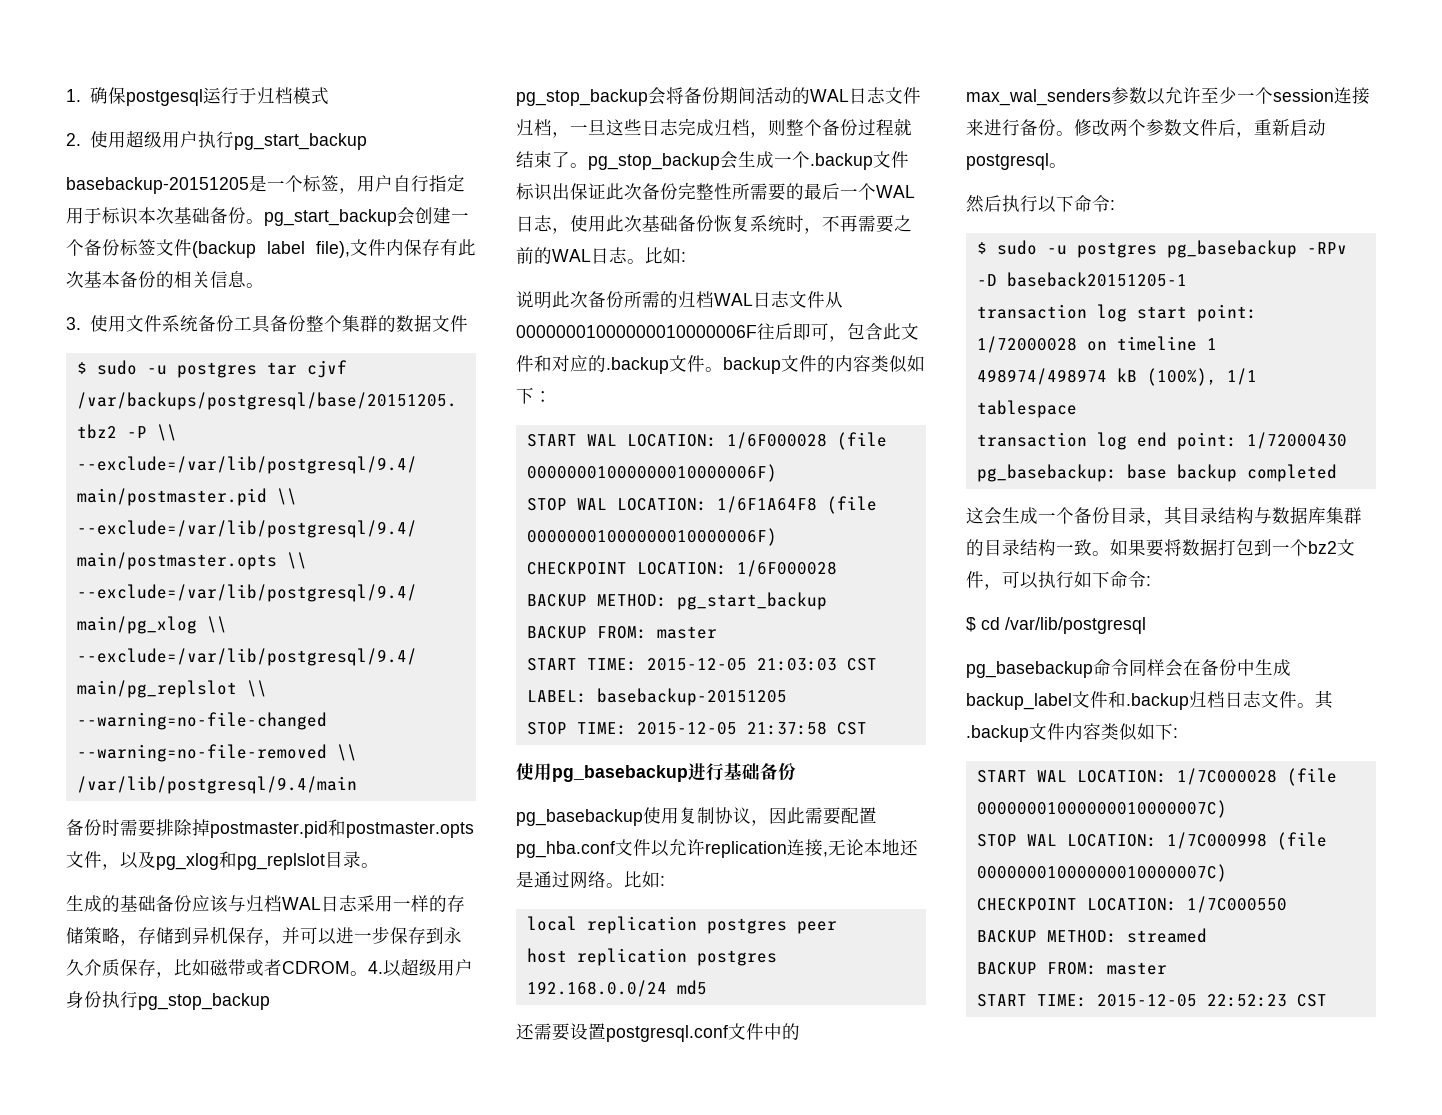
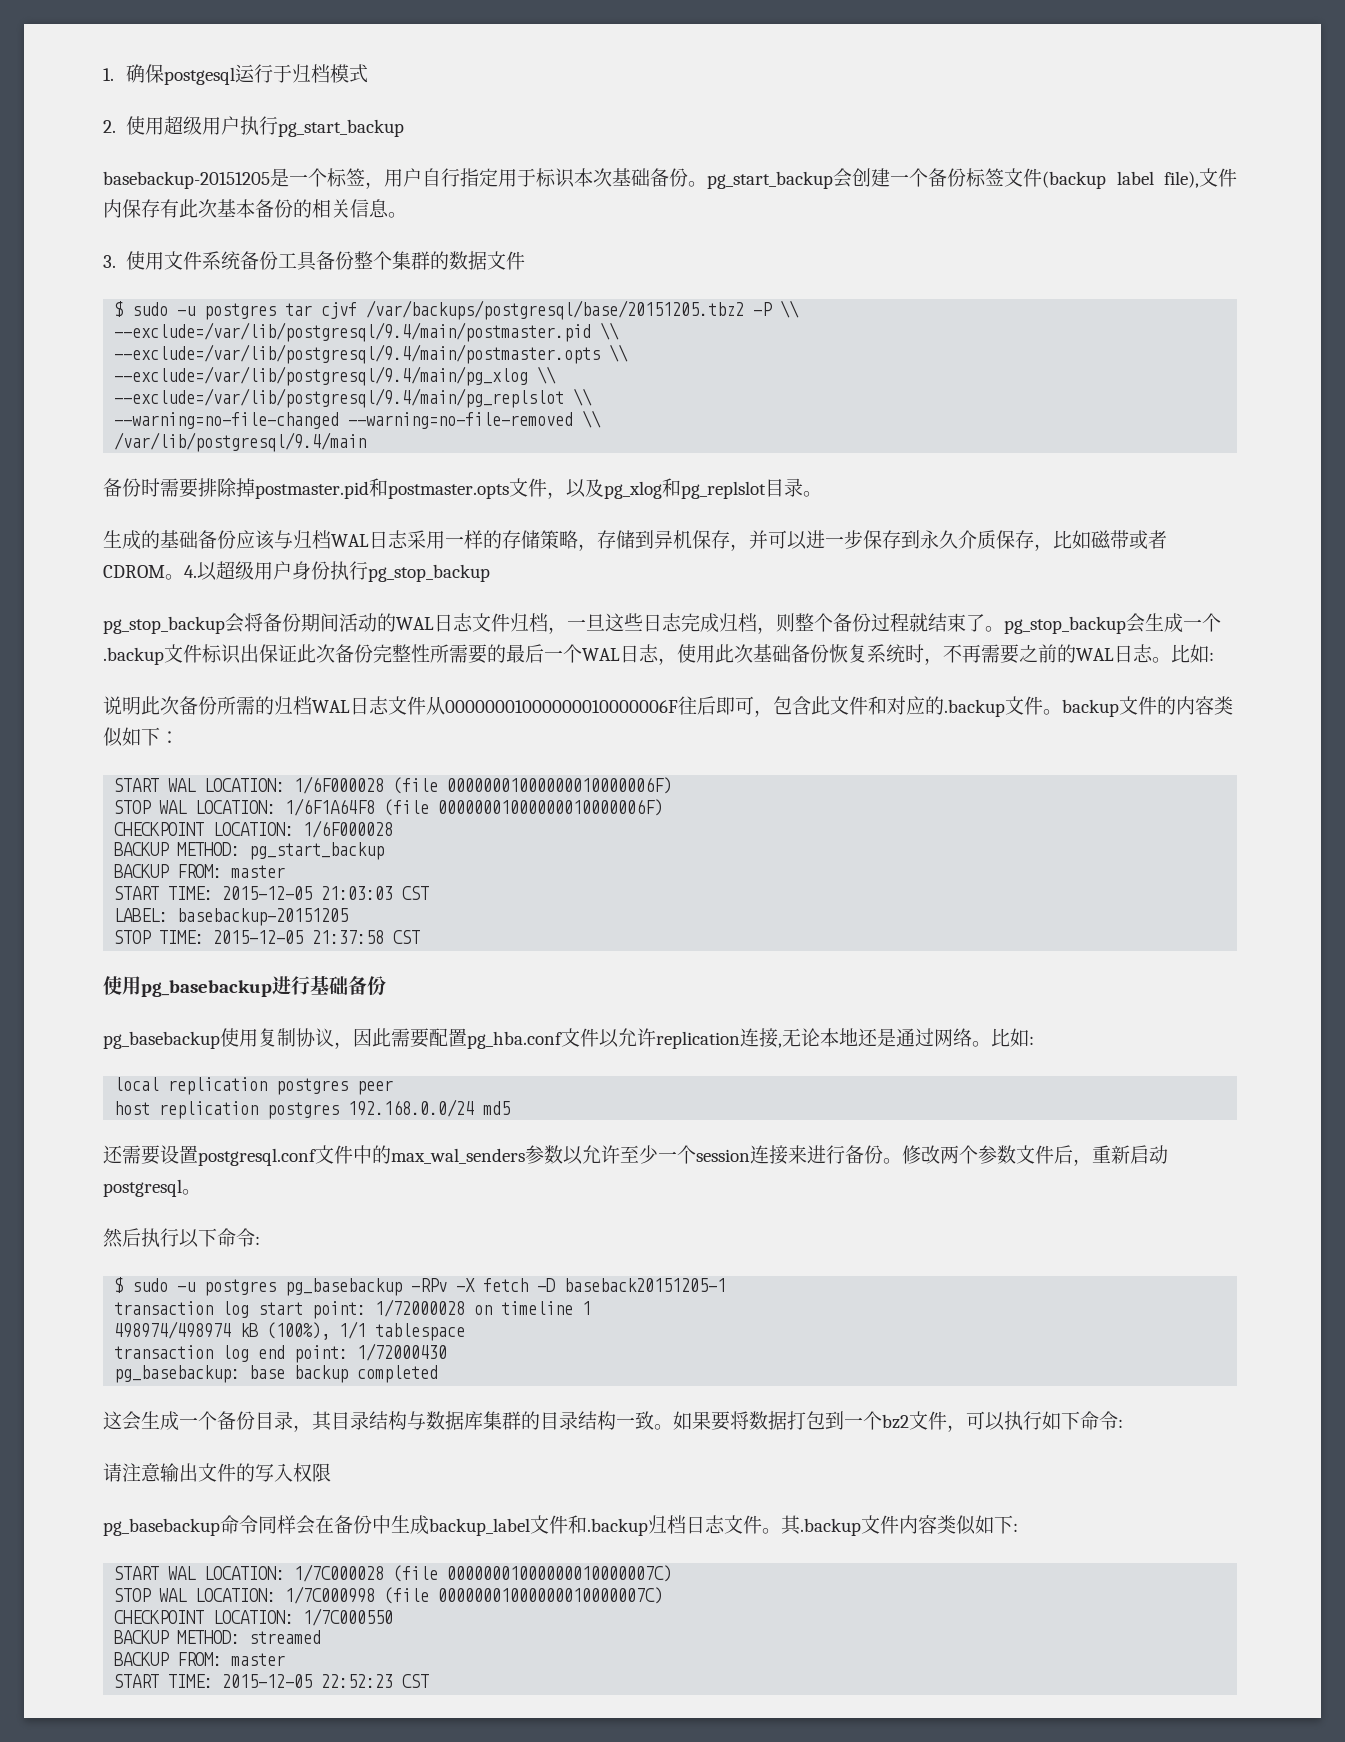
(1347, 248) none -> [456,1278,529,1292] -X fetch
[966,617,1146,634] $ cd /var/lib/postgresql -> [103,1463,331,1482] 请注意输出文件的写入权限

